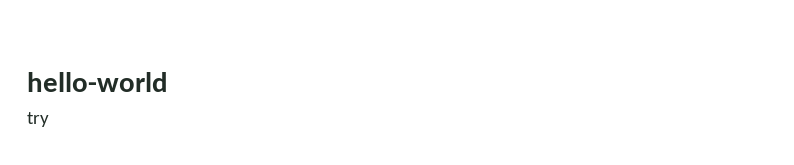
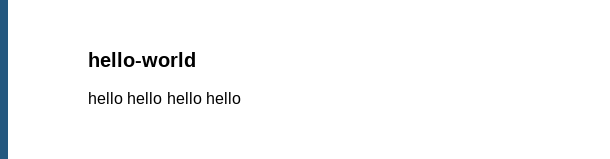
[27,112,49,127] try -> [88,92,241,104] hello hello hello hello

